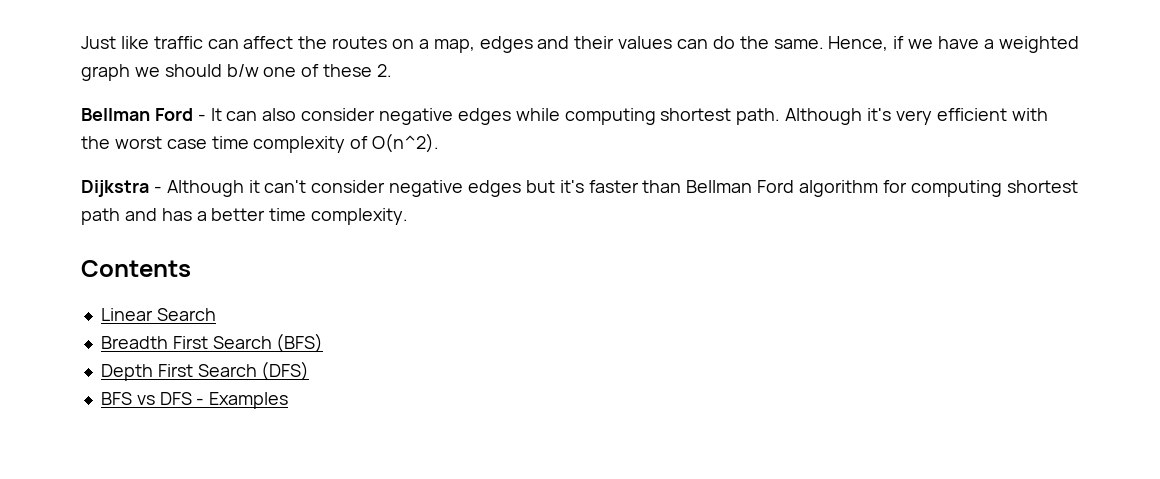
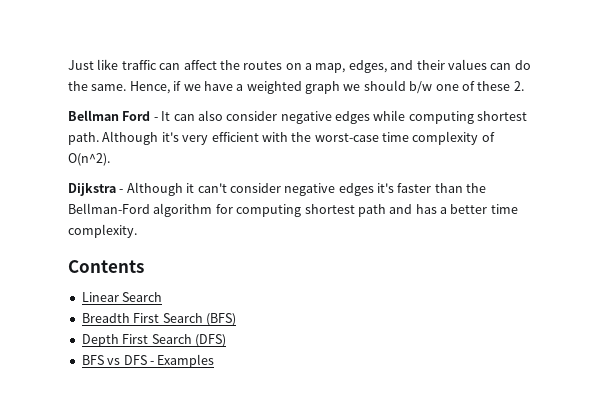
[479,36,533,53] edges -> [348,60,387,73] edges,
[114,136,207,149] worst case -> [314,133,379,142] worst-case
[525,180,555,193] but -> (374, 189) none
[686,180,795,193] Bellman Ford -> [466,183,487,193] [68,203,150,214] the Bellman-Ford

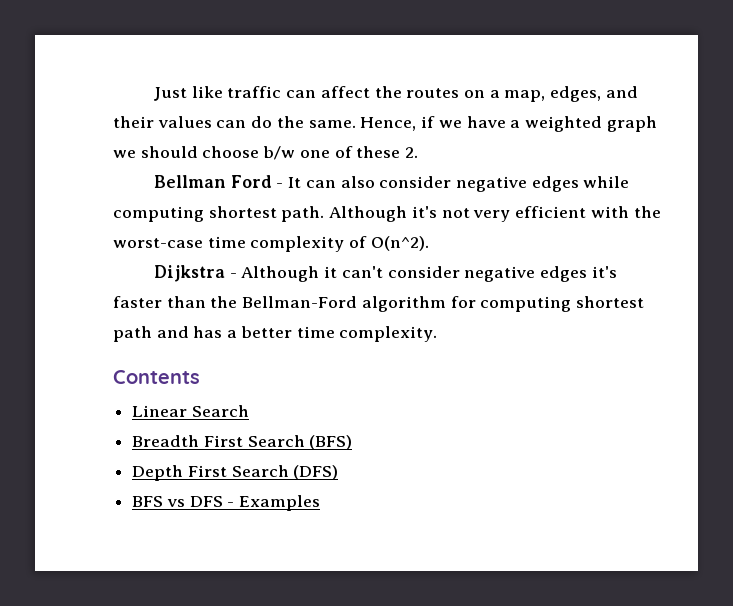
(406, 85) none -> [202,146,260,158] choose
(179, 137) none -> [441,208,470,218] not

